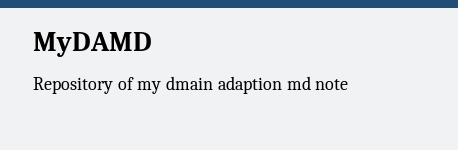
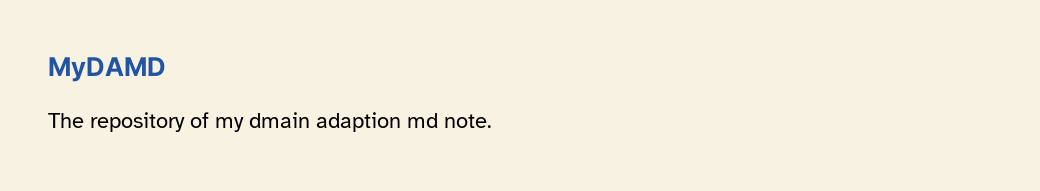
[33,77,113,94] Repository -> [48,112,185,132] The repository
[315,79,349,90] note -> [444,114,492,128] note.

